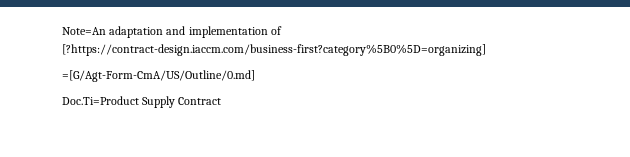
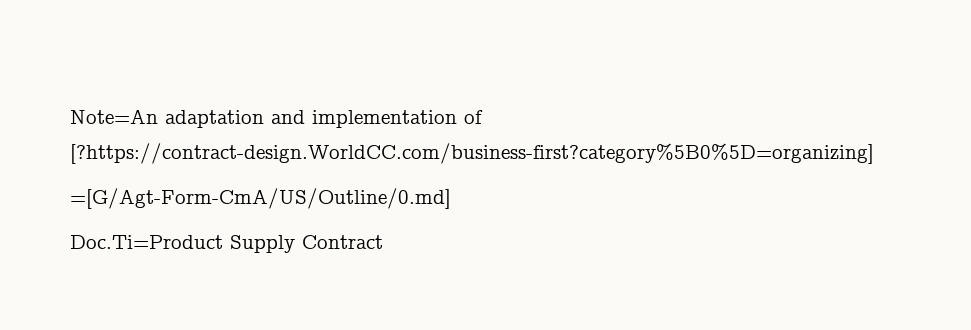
[62,44,486,56] [?https://contract-design.iaccm.com/business-first?category%5B0%5D=organizing] -> [70,143,874,164] [?https://contract-design.WorldCC.com/business-first?category%5B0%5D=organizing]

